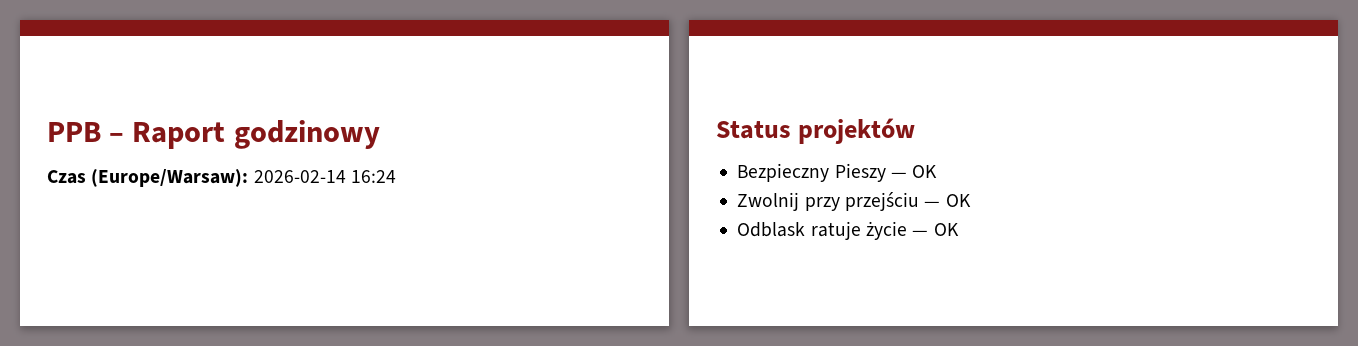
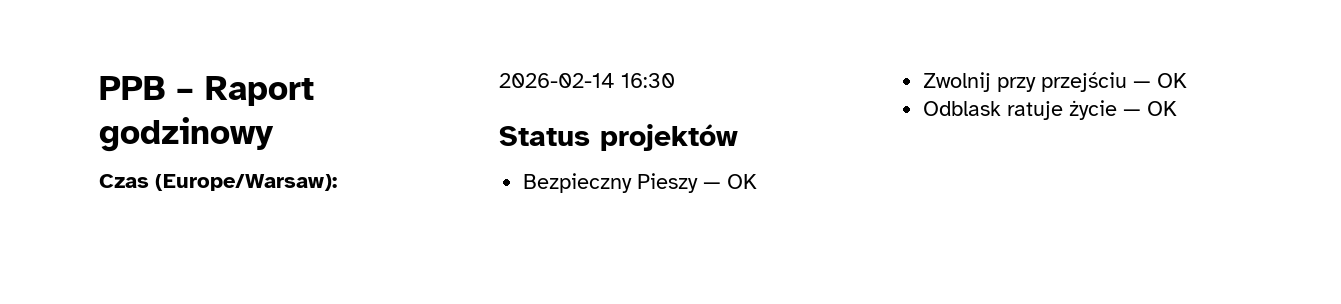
[350,170,396,183] 16:24 -> [621,73,675,88] 16:30

